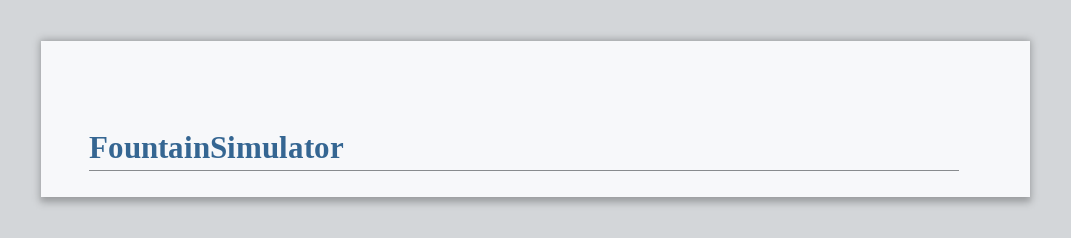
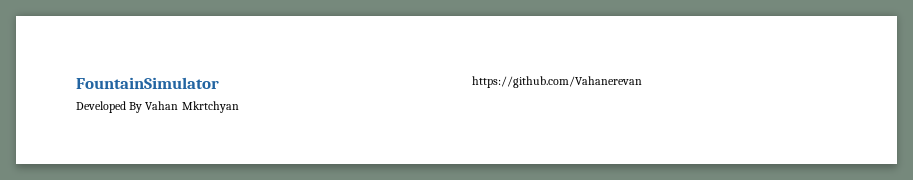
(344, 147) none -> [76,101,239,113] [472,76,642,88] // Developed By Vahan Mkrtchyan // https://github.com/Vahanerevan

